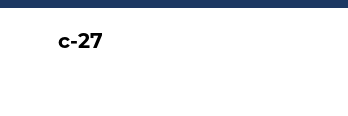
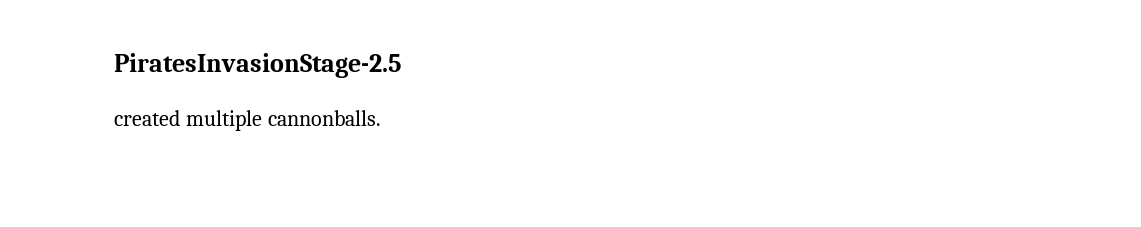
[58,33,103,48] c-27 -> [114,53,402,78] [114,110,381,131] PiratesInvasionStage-2.5 // created multiple cannonballs.

